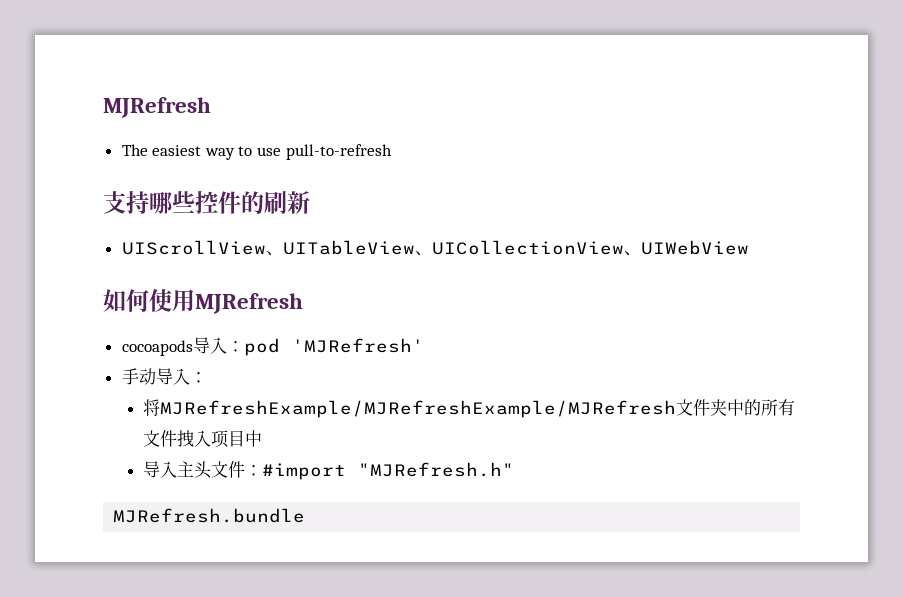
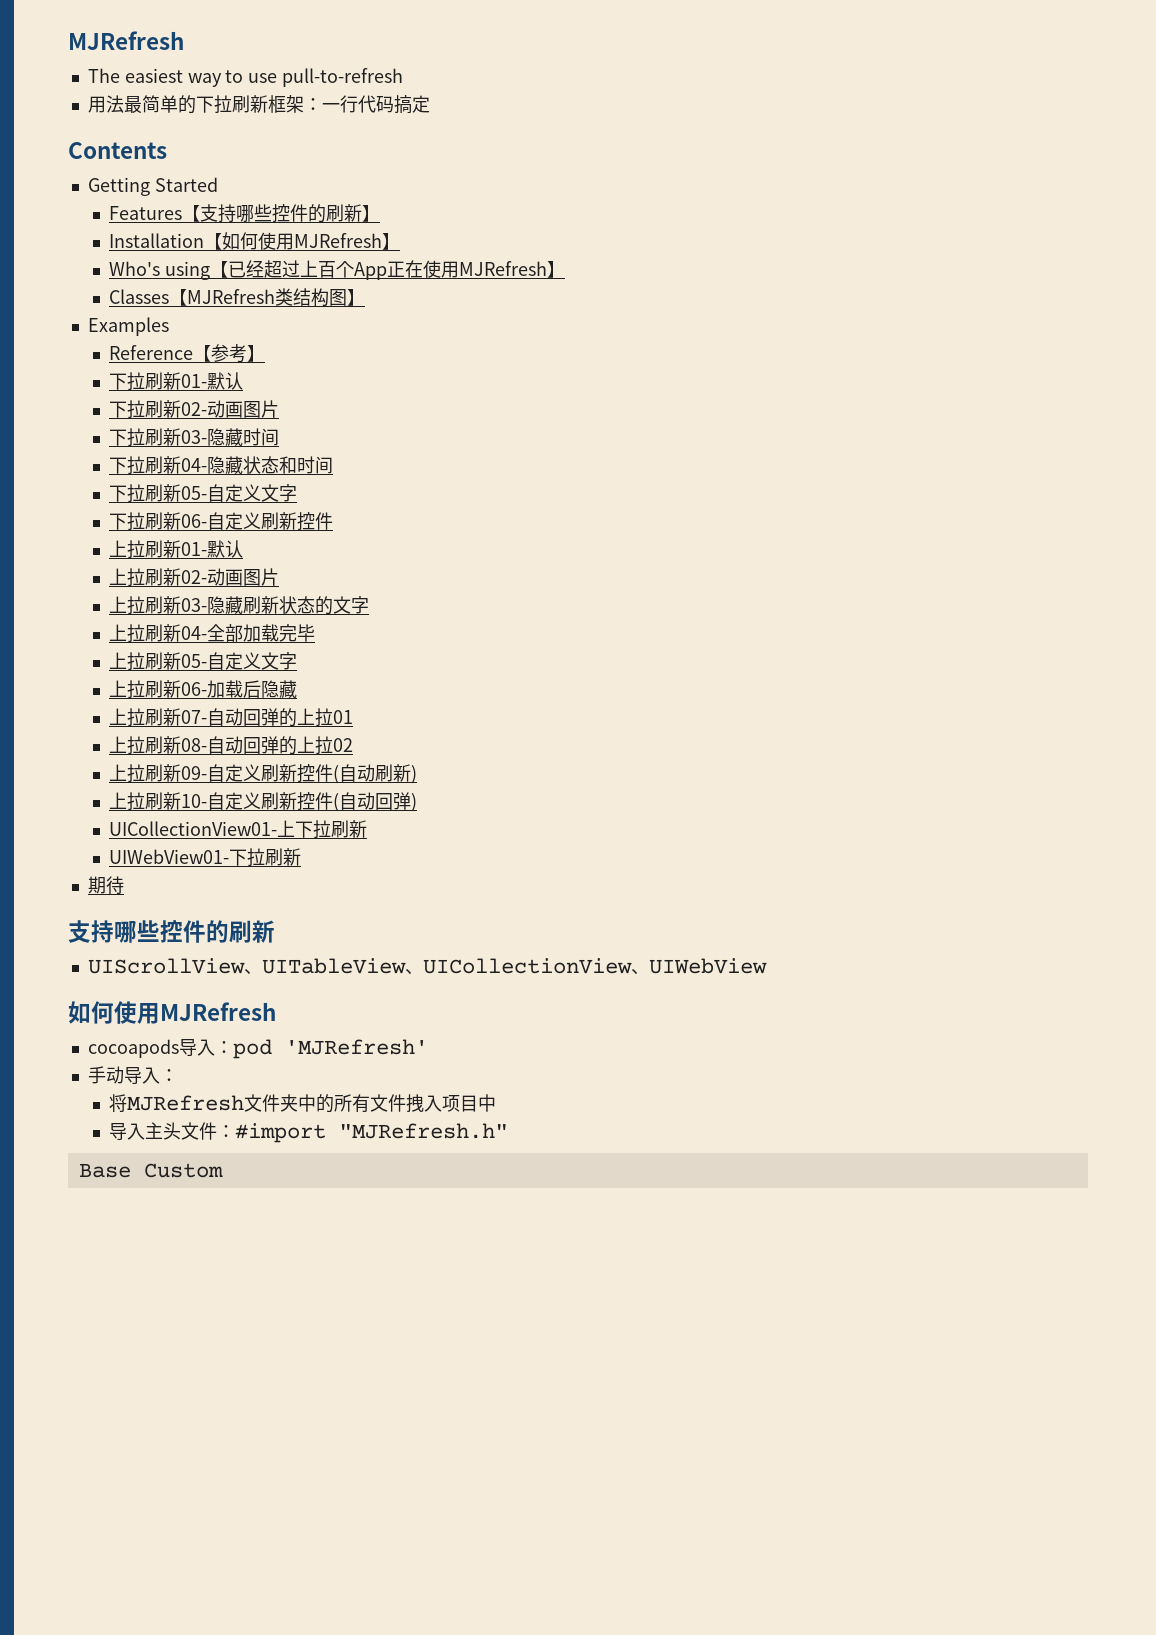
(392, 152) none -> [87,95,430,114] [68,142,167,159] [87,177,218,196] [109,204,381,223] [109,232,401,250] [109,260,565,280] [109,288,366,307] [87,317,169,336] [109,344,266,363] [109,372,244,391] [109,400,280,419] [109,428,280,447] [109,456,334,475] [109,484,298,503] [109,512,334,531] [109,540,244,559] [109,568,280,587] [109,596,370,615] [109,624,316,643] [109,652,298,671] [109,680,298,699] [109,708,354,727] [109,736,354,755] [109,764,418,784] [109,792,418,812] [109,820,368,839] [109,848,302,867] [87,876,124,895] // 用法最简单的下拉刷新框架：一行代码搞定 // Contents // Getting Started // Features【支持哪些控件的刷新】 // Installation【如何使用MJRefresh】 // Who's using【已经超过上百个App正在使用MJRefresh】 // Classes【MJRefresh类结构图】 // Examples // Reference【参考】 // 下拉刷新01-默认 // 下拉刷新02-动画图片 // 下拉刷新03-隐藏时间 // 下拉刷新04-隐藏状态和时间 // 下拉刷新05-自定义文字 // 下拉刷新06-自定义刷新控件 // 上拉刷新01-默认 // 上拉刷新02-动画图片 // 上拉刷新03-隐藏刷新状态的文字 // 上拉刷新04-全部加载完毕 // 上拉刷新05-自定义文字 // 上拉刷新06-加载后隐藏 // 上拉刷新07-自动回弹的上拉01 // 上拉刷新08-自动回弹的上拉02 // 上拉刷新09-自定义刷新控件(自动刷新) // 上拉刷新10-自定义刷新控件(自动回弹) // UICollectionView01-上下拉刷新 // UIWebView01-下拉刷新 // 期待
[160,400,677,418] MJRefreshExample/MJRefreshExample/MJRefresh -> [127,1095,245,1111] MJRefresh
[113,508,306,523] MJRefresh.bundle -> [78,1163,223,1178] Base Custom

